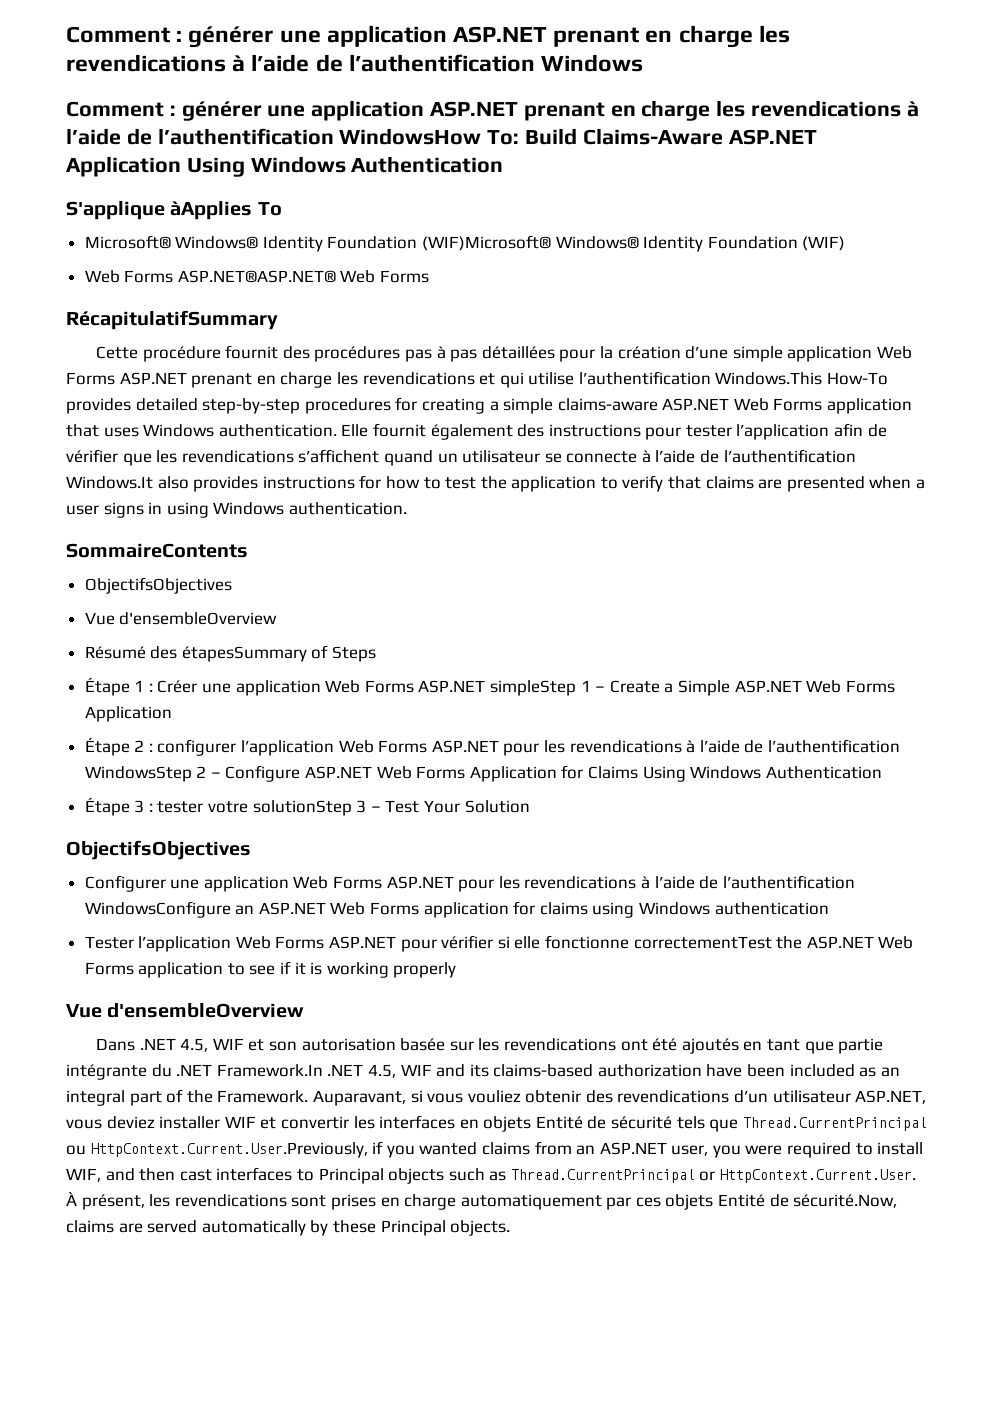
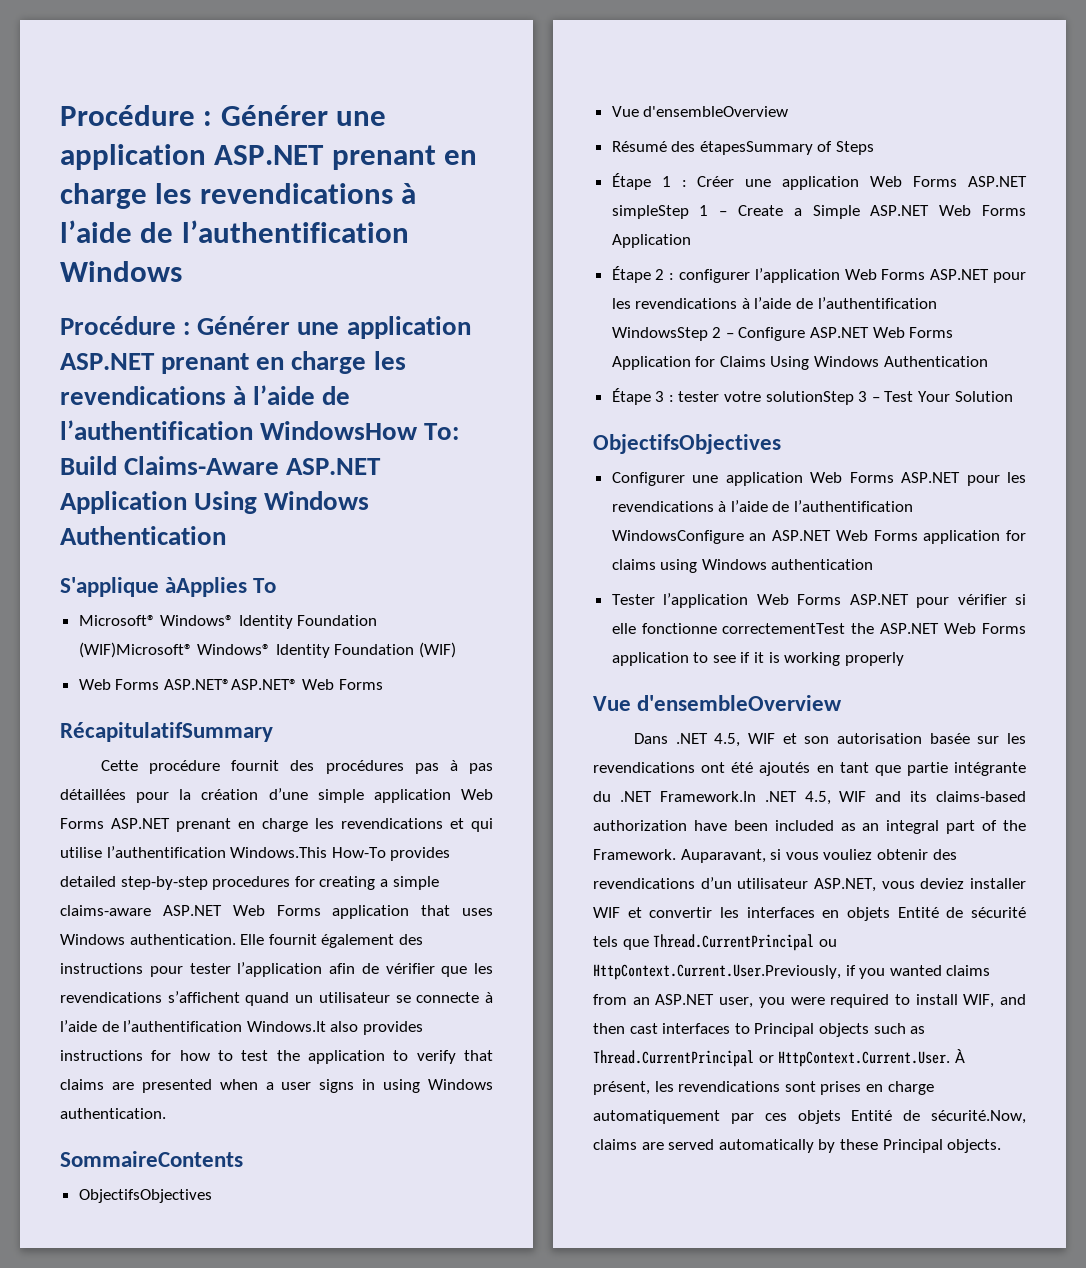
[66,26,274,48] Comment : générer -> [60,105,328,126] Procédure : Générer
[66,101,262,121] Comment : générer -> [60,316,291,335] Procédure : Générer

